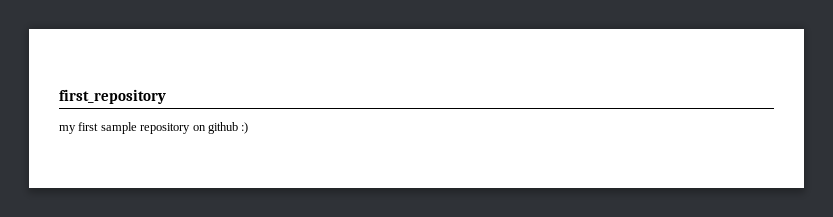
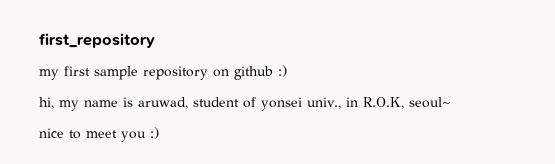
(249, 128) none -> [39,97,451,111] [39,127,159,142] // hi, my name is aruwad, student of yonsei univ., in R.O.K, seoul~ // nice to meet you :)

